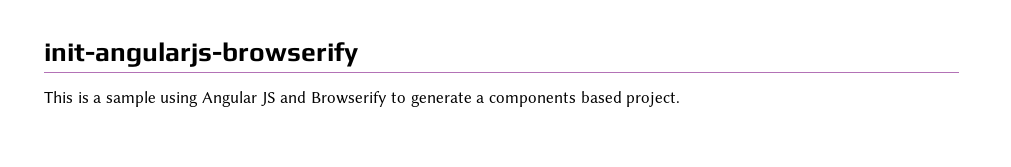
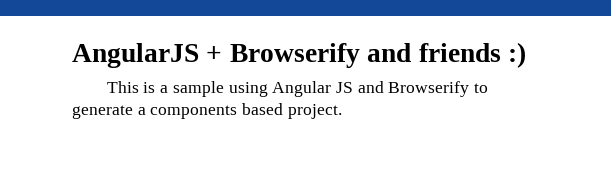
[44,42,358,67] init-angularjs-browserify -> [72,42,527,68] AngularJS + Browserify and friends :)

